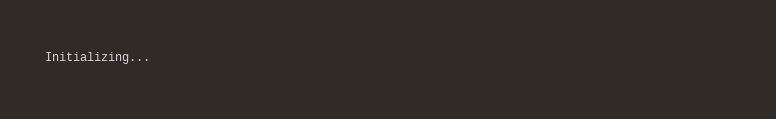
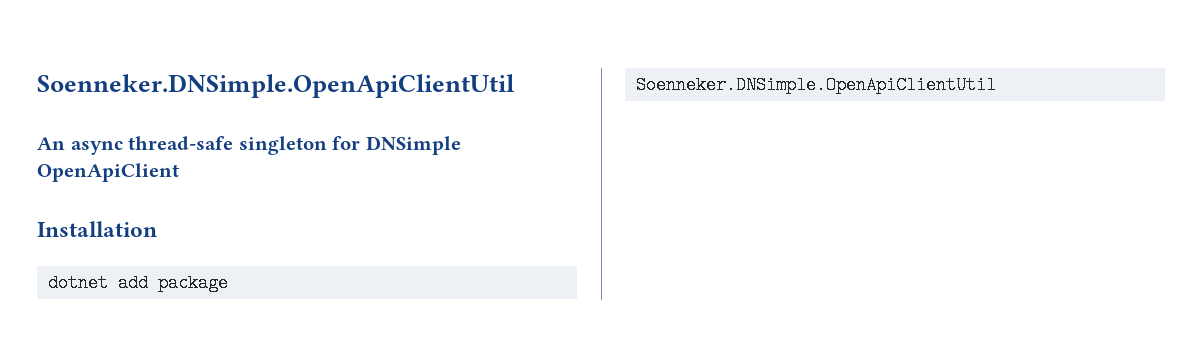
[45,52,150,64] Initializing... -> [37,74,515,98] [37,136,461,155] [37,163,179,182] [37,221,157,237] [48,274,229,292] [636,76,997,94] Soenneker.DNSimple.OpenApiClientUtil // An async thread-safe singleton for DNSimple OpenApiClient // Installation // dotnet add package Soenneker.DNSimple.OpenApiClientUtil

